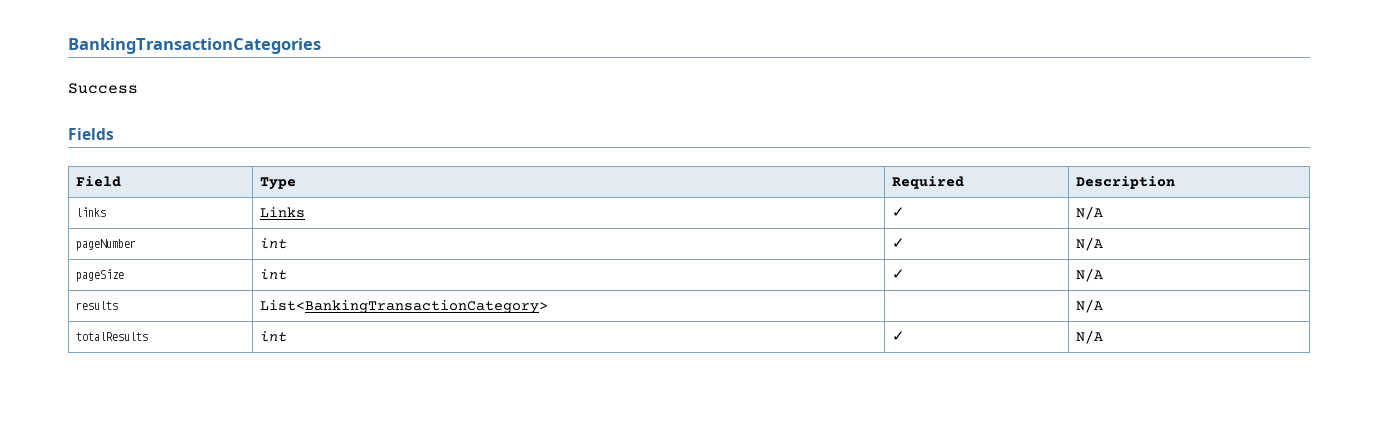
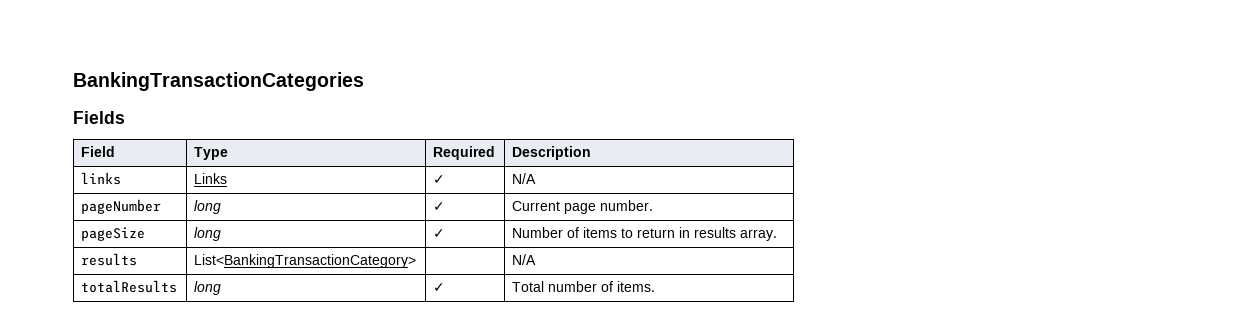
[68,83,138,94] // Success -> (364, 81) none
[259,238,287,249] [891,238,905,248] [1075,237,1103,251] int | ✓ | N/A -> [194,200,222,214] [433,202,446,211] [512,200,654,214] long | ✓ | Current page number.
[259,269,287,280] [891,269,905,279] [1075,268,1103,282] int | ✓ | N/A -> [194,227,222,241] [433,229,446,238] [512,227,778,241] long | ✓ | Number of items to return in results array.
[259,331,287,342] [891,331,905,341] [1075,330,1103,344] int | ✓ | N/A -> [194,281,222,295] [433,283,446,292] [512,281,656,292] long | ✓ | Total number of items.

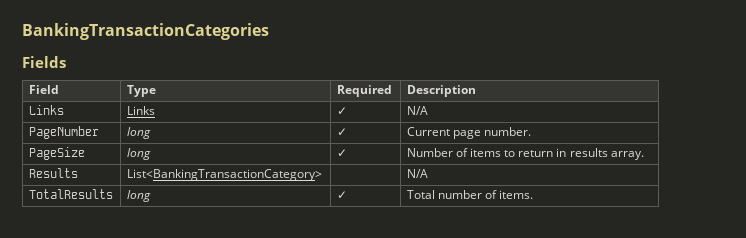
[81,172,122,185] links -> [28,105,64,115] Links
[81,199,162,214] pageNumber -> [28,126,99,139] PageNumber
[81,227,146,241] pageSize -> [28,147,85,160] PageSize
[81,253,138,266] results -> [28,168,78,178] Results
[81,280,178,293] totalResults -> [28,189,113,199] TotalResults

